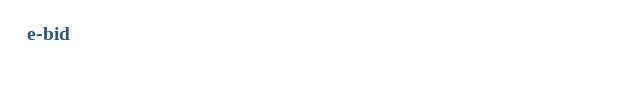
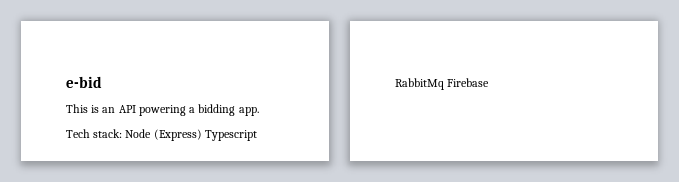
(70, 33) none -> [66,104,259,116] [66,129,257,141] [395,78,490,90] // This is an API powering a bidding app. // Tech stack: Node (Express) Typescript RabbitMq Firebase

